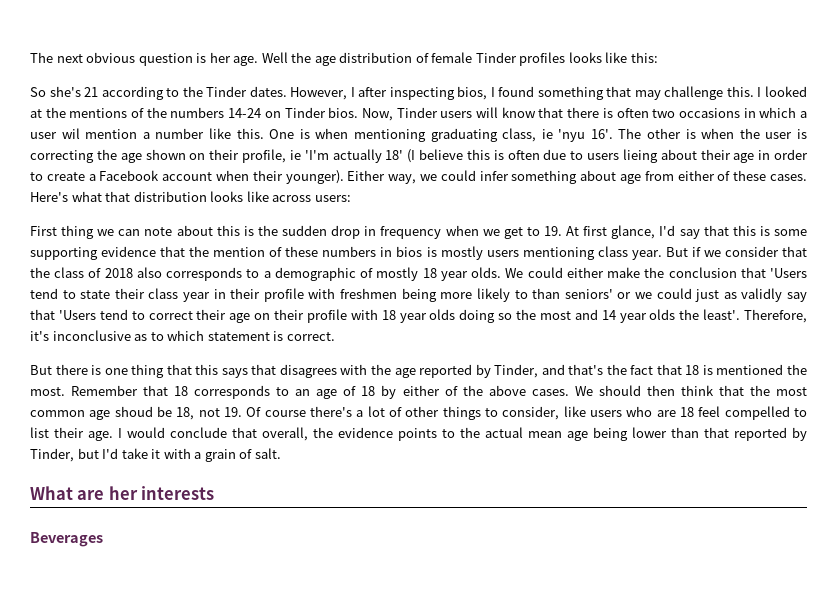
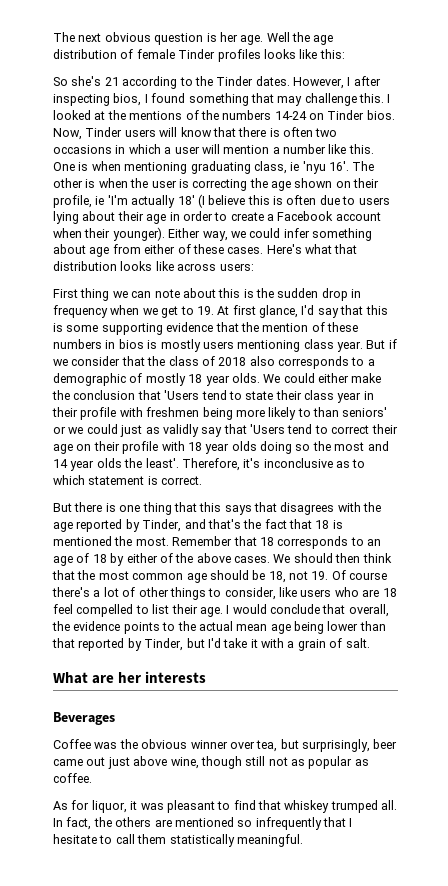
[61,128,80,139] wil -> [201,144,220,154] will
[622,149,658,163] lieing -> [53,211,79,224] lying
[114,406,153,417] shoud -> [209,570,249,580] should
(103, 539) none -> [53,739,398,752] [53,756,369,769] [53,773,92,783] [53,800,398,813] [53,817,353,830] [53,834,303,847] // Coffee was the obvious winner over tea, but surprisingly, beer came out just above wine, though still not as popular as coffee. // As for liquor, it was pleasant to find that whiskey trumped all. In fact, the others are mentioned so infrequently that I hesitate to call them statistically meaningful.

